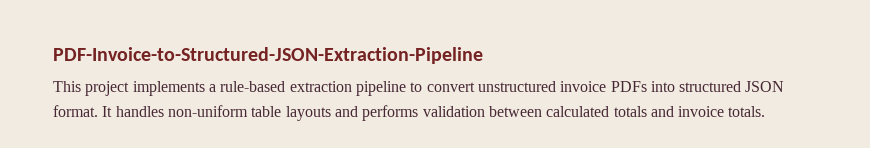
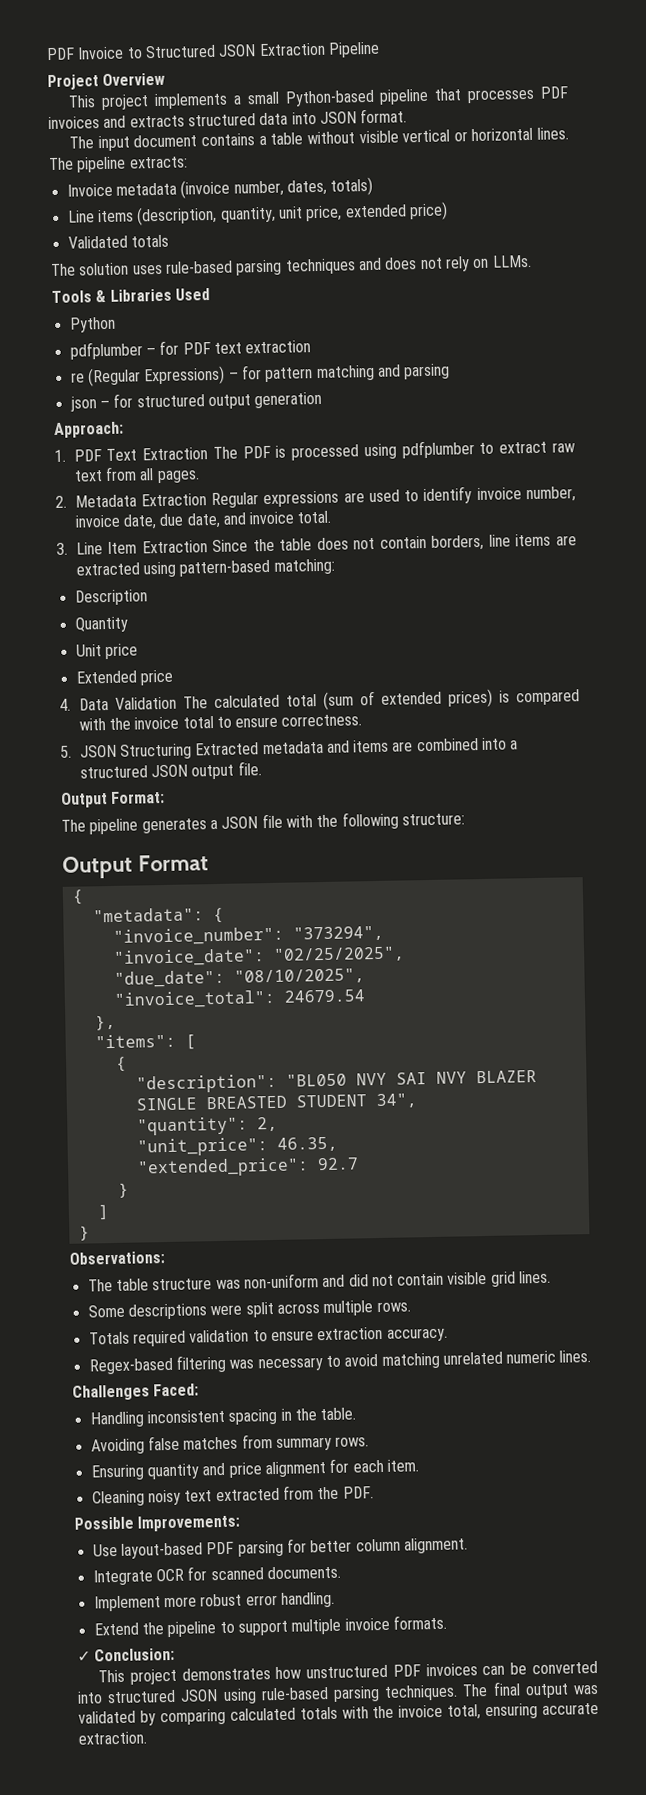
[53,47,483,64] [53,81,785,96] [53,105,766,121] PDF-Invoice-to-Structured-JSON-Extraction-Pipeline // This project implements a rule-based extraction pipeline to convert unstructured invoice PDFs into structured JSON format. It handles non-uniform table layouts and performs validation between calculated totals and invoice totals. -> [46,41,380,61] [47,72,166,91] [68,86,569,111] [48,108,408,130] [69,127,569,152] [49,156,188,173] [66,176,374,199] [67,201,448,226] [67,234,169,249] [51,254,532,277] [51,288,210,304] [69,316,116,333] [69,340,312,360] [70,363,451,387] [69,391,323,412] [54,421,124,438] [54,440,575,462] [73,466,200,484] [55,486,576,509] [74,510,332,530] [56,533,578,555] [75,558,335,578] [74,589,148,606] [74,616,128,633] [75,643,138,660] [75,669,173,686] [59,688,581,711] [78,714,363,731] [60,737,519,760] [79,761,262,780] [60,790,166,808] [61,811,465,835] [62,854,209,879] [71,889,84,905] [92,907,224,924] [112,925,384,946] [112,946,405,967] [113,968,365,988] [113,989,365,1009] [94,1014,116,1031] [94,1033,196,1050] [114,1056,127,1072] [135,1070,537,1094] [135,1093,417,1111] [136,1116,278,1136] [136,1136,338,1157] [136,1157,359,1178] [117,1182,129,1198] [97,1204,110,1220] [78,1225,90,1241] [69,1251,165,1265] [87,1270,552,1292] [87,1300,411,1320] [88,1326,448,1347] [88,1350,592,1375] [72,1383,200,1401] [89,1407,357,1428] [90,1434,370,1455] [90,1458,419,1481] [91,1485,374,1507] [74,1514,241,1532] [92,1537,468,1559] [92,1565,341,1586] [93,1591,335,1612] [93,1614,447,1638] [77,1647,176,1662] [98,1660,598,1685] [77,1681,599,1705] [78,1702,599,1726] [78,1731,147,1745] PDF Invoice to Structured JSON Extraction Pipeline // Project Overview // This project implements a small Python-based pipeline that processes PDF invoices and extracts structured data into JSON format. // The input document contains a table without visible vertical or horizontal lines. The pipeline extracts: // Invoice metadata (invoice number, dates, totals) // Line items (description, quantity, unit price, extended price) // Validated totals // The solution uses rule-based parsing techniques and does not rely on LLMs. // Tools & Libraries Used // Python // pdfplumber – for PDF text extraction // re (Regular Expressions) – for pattern matching and parsing // json – for structured output generation // Approach: // 1. PDF Text Extraction The PDF is processed using pdfplumber to extract raw text from all pages. // 2. Metadata Extraction Regular expressions are used to identify invoice number, invoice date, due date, and invoice total. // 3. Line Item Extraction Since the table does not contain borders, line items are extracted using pattern-based matching: // Description // Quantity // Unit price // Extended price // 4. Data Validation The calculated total (sum of extended prices) is compared with the invoice total to ensure correctness. // 5. JSON Structuring Extracted metadata and items are combined into a structured JSON output file. // Output Format: // The pipeline generates a JSON file with the following structure: // Output Format // { // "metadata": { // "invoice_number": "373294", // "invoice_date": "02/25/2025", // "due_date": "08/10/2025", // "invoice_total": 24679.54 // }, // "items": [ // { // "description": "BL050 NVY SAI NVY BLAZER SINGLE BREASTED STUDENT 34", // "quantity": 2, // "unit_price": 46.35, // "extended_price": 92.7 // } // ] // } // Observations: // The table structure was non-uniform and did not contain visible grid lines. // Some descriptions were split across multiple rows. // Totals required validation to ensure extraction accuracy. // Regex-based filtering was necessary to avoid matching unrelated numeric lines. // Challenges Faced: // Handling inconsistent spacing in the table. // Avoiding false matches from summary rows. // Ensuring quantity and price alignment for each item. // Cleaning noisy text extracted from the PDF. // Possible Improvements: // Use layout-based PDF parsing for better column alignment. // Integrate OCR for scanned documents. // Implement more robust error handling. // Extend the pipeline to support multiple invoice formats. // ✓ Conclusion: // This project demonstrates how unstructured PDF invoices can be converted into structured JSON using rule-based parsing techniques. The final output was validated by comparing calculated totals with the invoice total, ensuring accurate extraction.

